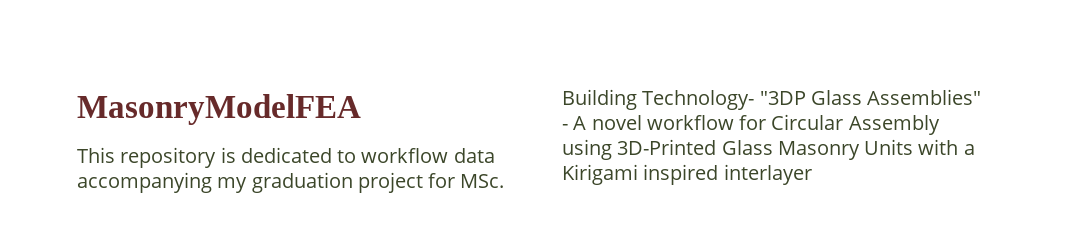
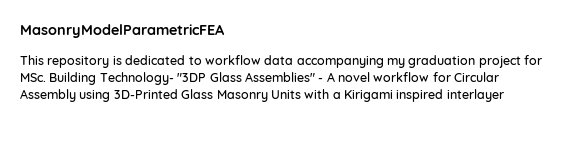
[77,94,361,125] MasonryModelFEA -> [20,24,225,38] MasonryModelParametricFEA

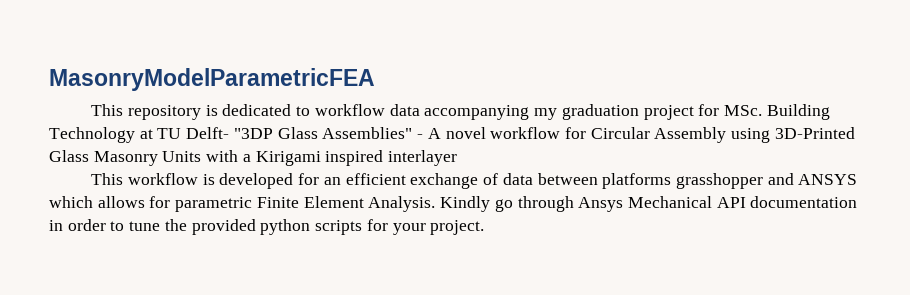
[99,72,174,85] Technology- -> [49,127,230,143] Technology at TU Delft-
(504, 95) none -> [91,173,858,189] [49,196,858,212] [49,219,485,235] // This workflow is developed for an efficient exchange of data between platforms grasshopper and ANSYS which allows for parametric Finite Element Analysis. Kindly go through Ansys Mechanical API documentation in order to tune the provided python scripts for your project.

